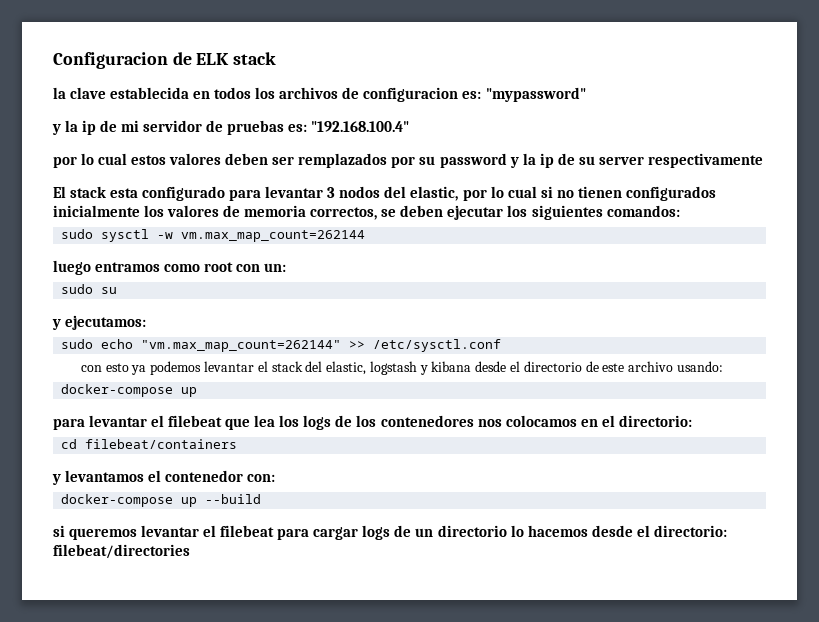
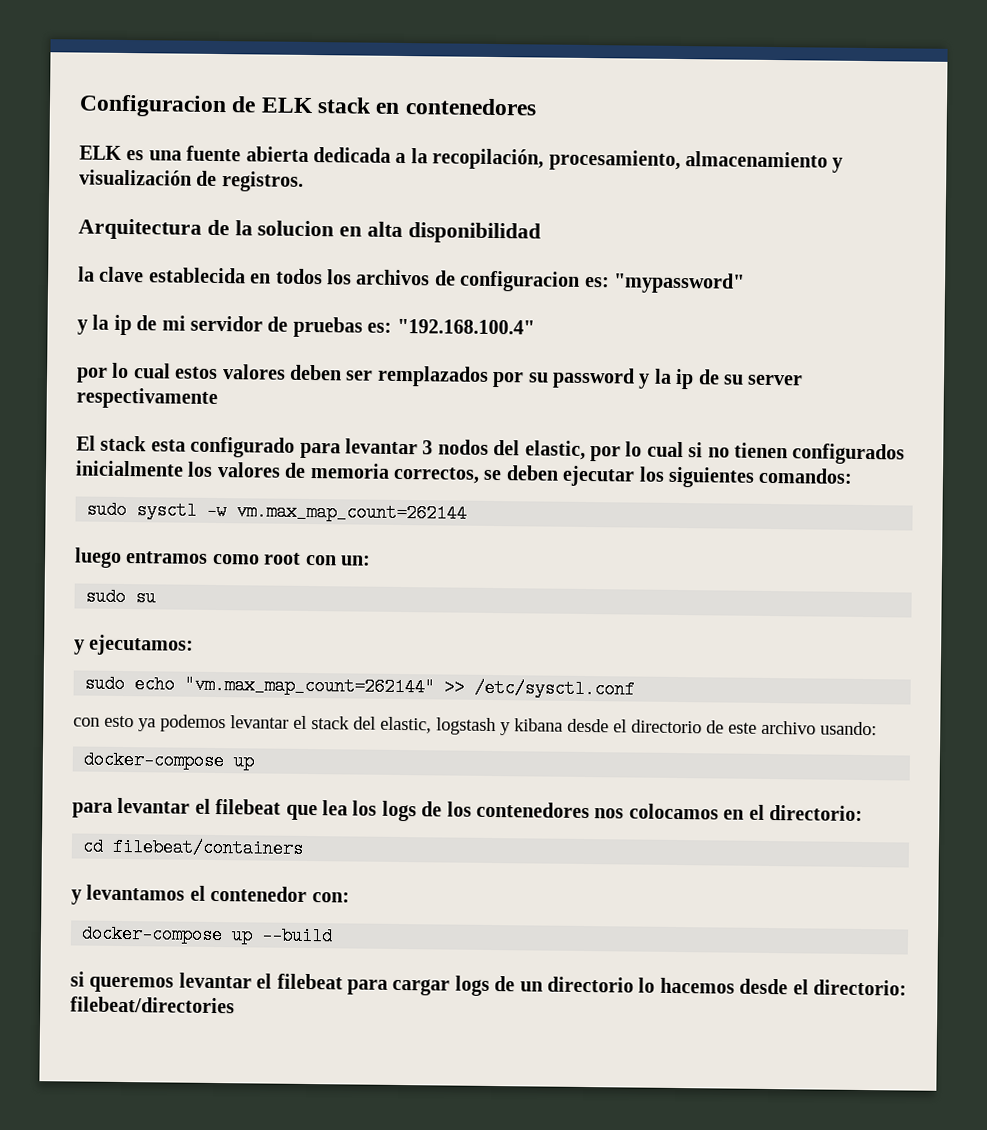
(277, 58) none -> [375,98,537,116] [79,145,844,173] [79,169,304,192] [78,218,541,244] en contenedores // ELK es una fuente abierta dedicada a la recopilación, procesamiento, almacenamiento y visualización de registros. // Arquitectura de la solucion en alta disponibilidad

